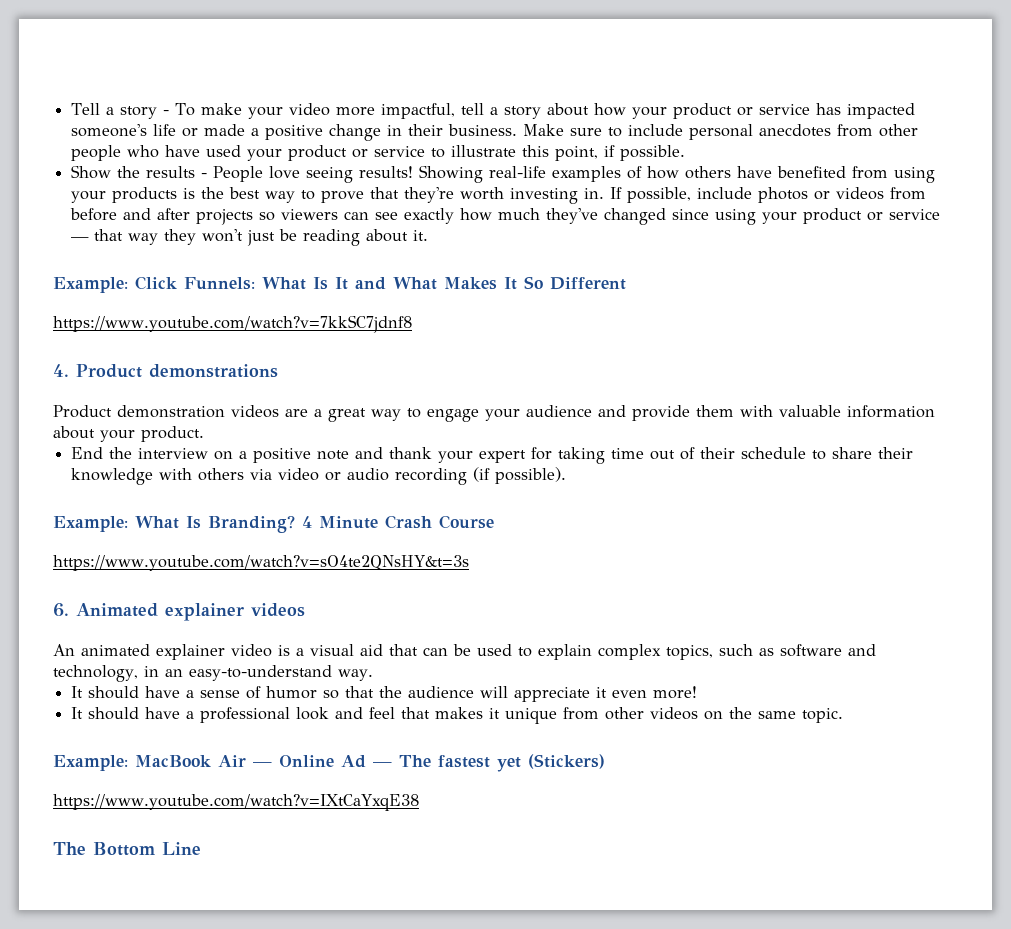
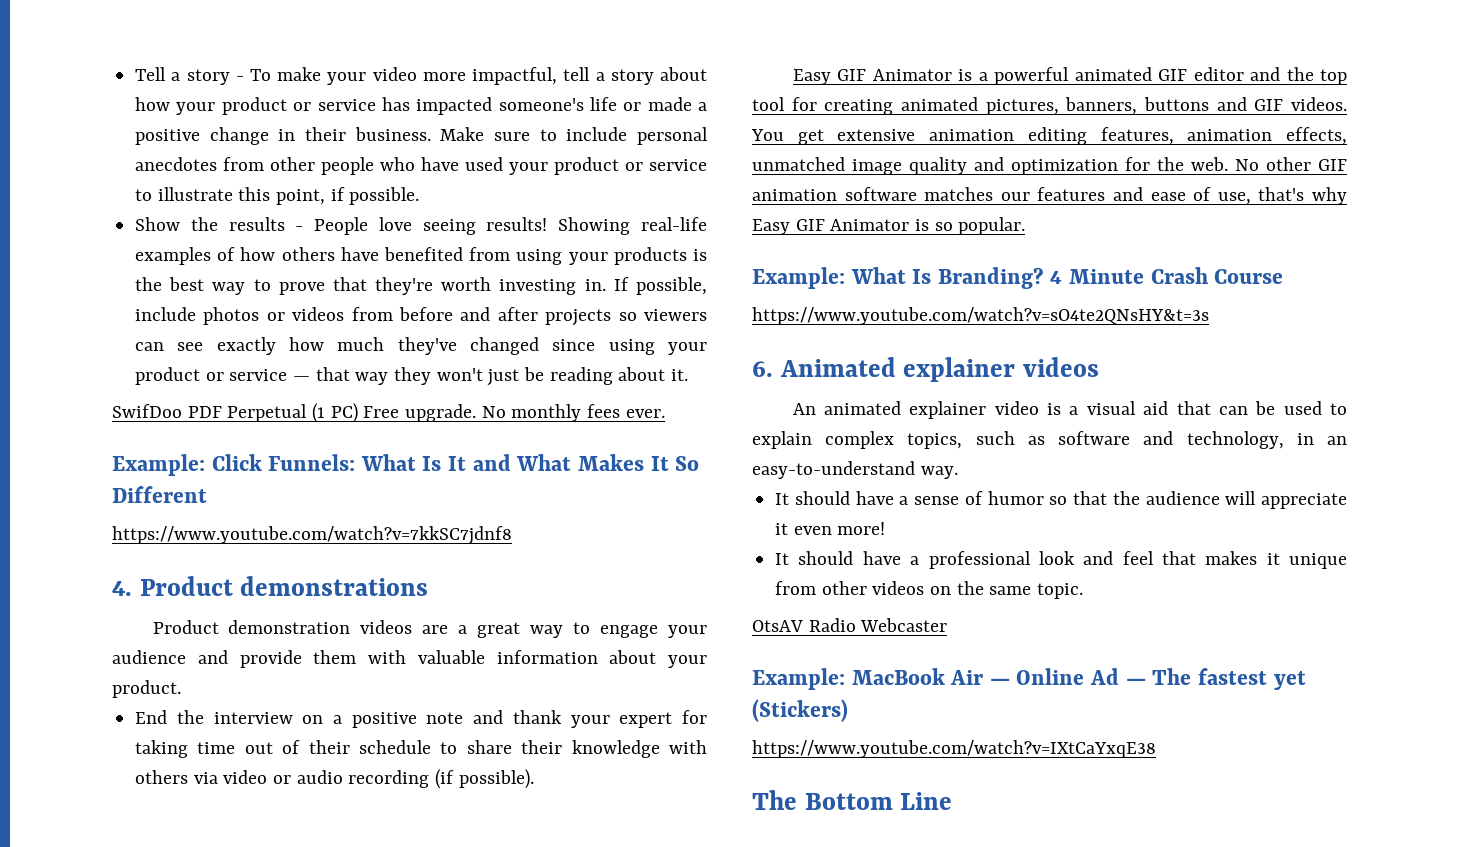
(429, 235) none -> [112,403,665,423] // SwifDoo PDF Perpetual (1 PC) Free upgrade. No monthly fees ever.
(567, 475) none -> [792,67,1347,85] [752,97,1347,115] [751,127,1347,145] [752,157,1347,175] [752,187,1347,205] [752,217,1026,235] // Easy GIF Animator is a powerful animated GIF editor and the top tool for creating animated pictures, banners, buttons and GIF videos. You get extensive animation editing features, animation effects, unmatched image quality and optimization for the web. No other GIF animation software matches our features and ease of use, that's why Easy GIF Animator is so popular.
(844, 715) none -> [752,618,948,632] // OtsAV Radio Webcaster

